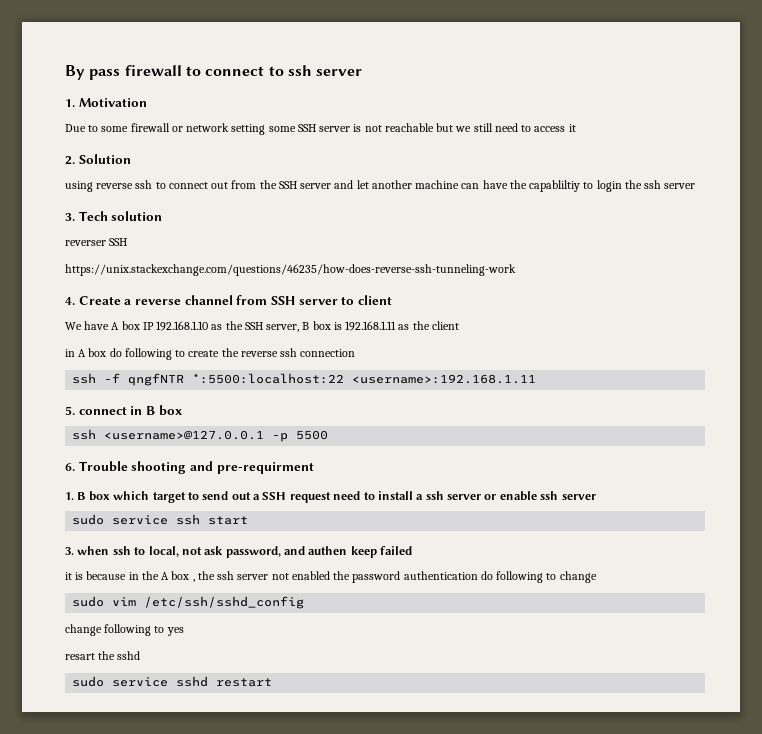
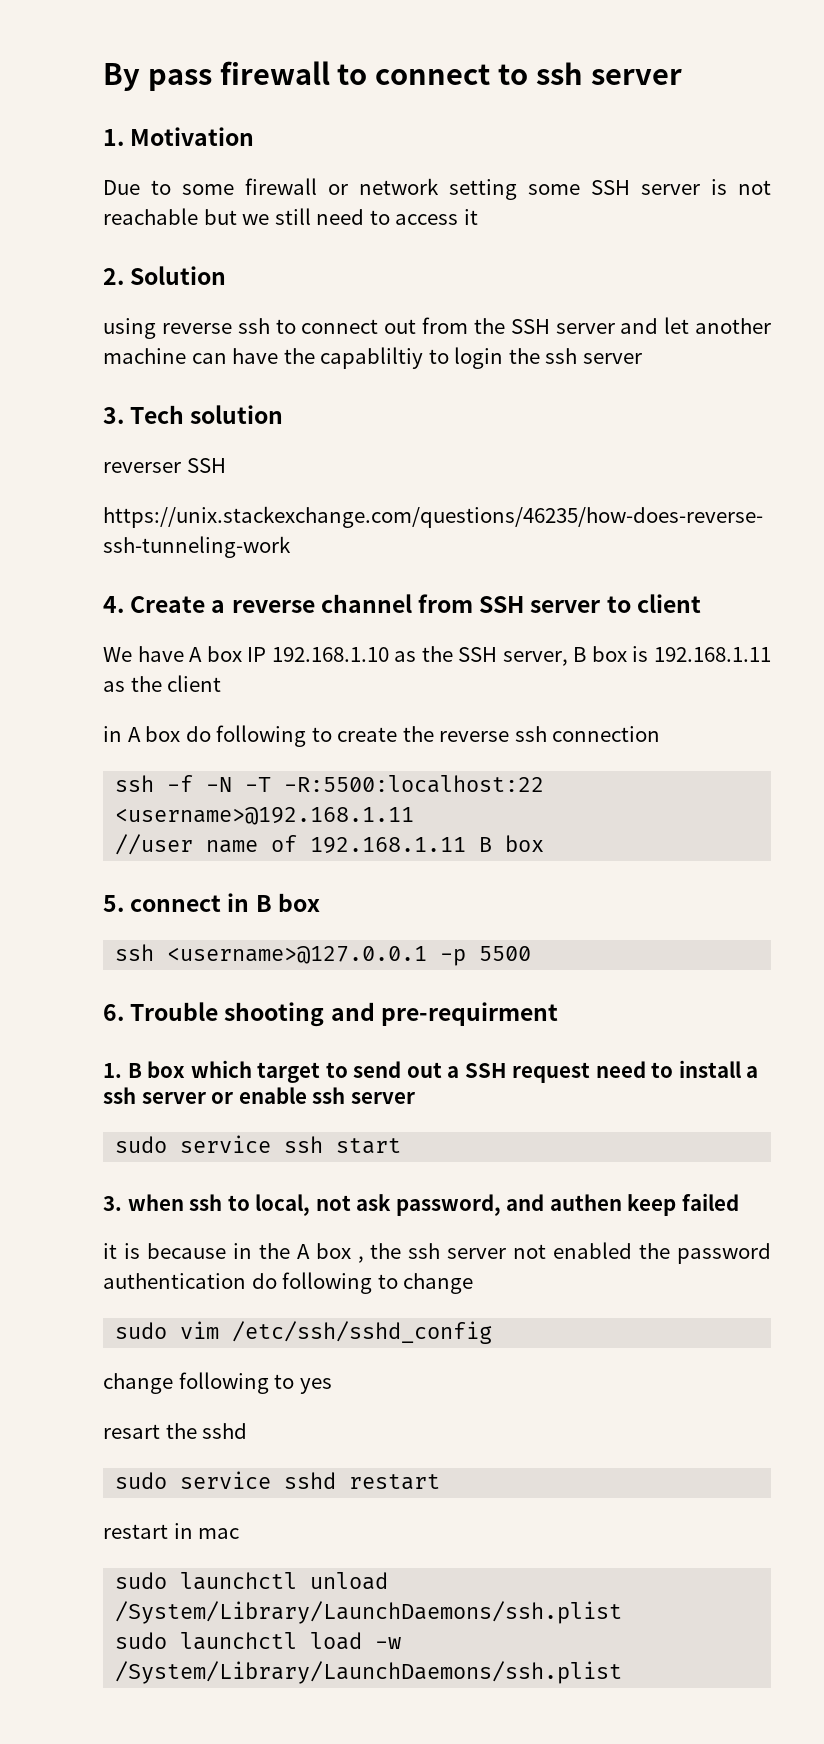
[128,373,537,386] qngfNTR *:5500:localhost:22 <username>:192.168.1.11 -> [206,775,545,793] [115,807,415,825] [115,834,545,855] -N -T -R:5500:localhost:22 <username>@192.168.1.11 // //user name of 192.168.1.11 B box
(273, 682) none -> [103,1523,240,1539] [115,1572,389,1590] [115,1601,623,1624] [115,1632,402,1650] [115,1661,623,1684] // restart in mac // sudo launchctl unload /System/Library/LaunchDaemons/ssh.plist // sudo launchctl load -w /System/Library/LaunchDaemons/ssh.plist

